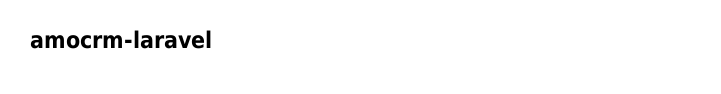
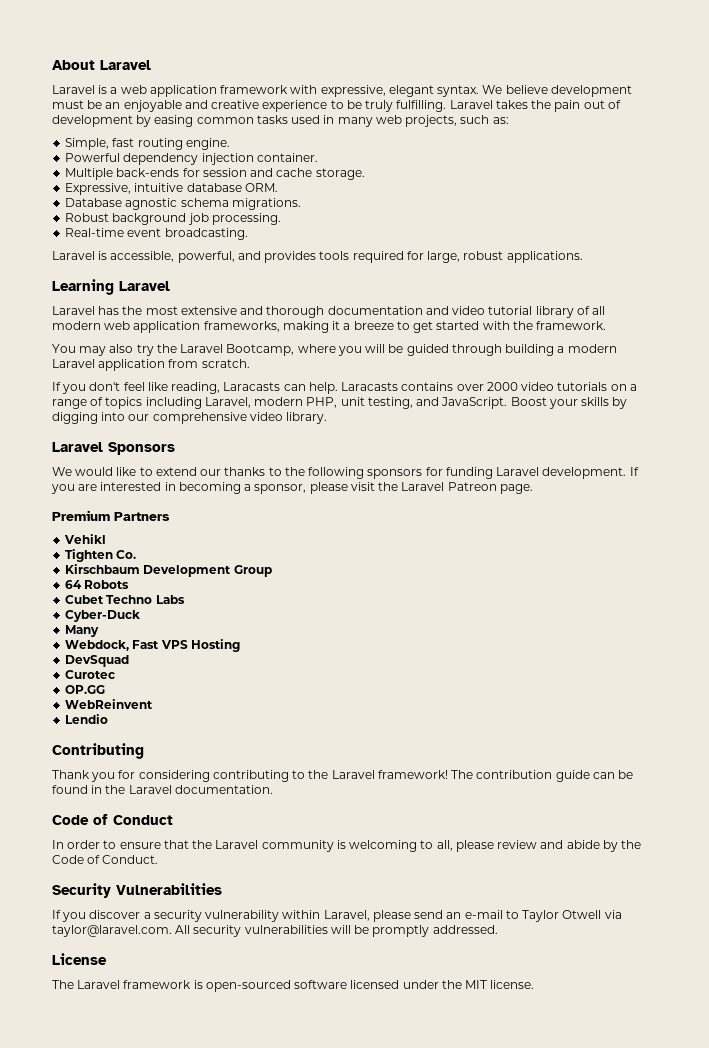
[30,30,212,49] amocrm-laravel -> [52,60,151,70] [52,85,632,97] [52,100,621,112] [52,115,509,127] [65,138,230,150] [65,153,318,165] [65,168,365,180] [65,183,278,195] [65,198,301,210] [65,213,281,225] [65,228,248,240] [52,251,583,263] [52,279,170,295] [52,306,606,318] [52,321,607,333] [52,344,617,356] [52,359,250,371] [52,382,637,394] [52,397,628,409] [52,412,328,424] [52,442,175,455] [52,467,639,479] [51,482,533,494] [52,510,170,521] [64,534,107,544] [65,549,137,562] [65,564,272,577] [65,580,130,589] [65,595,185,604] [65,610,141,622] [65,625,100,637] [65,639,240,652] [65,655,130,667] [65,670,116,679] [65,685,106,694] [65,699,154,709] [65,714,109,724] [52,743,144,759] [52,770,634,782] [52,785,273,794] [52,814,173,825] [52,840,642,852] [52,855,159,864] [52,883,222,898] [52,910,622,922] [52,925,498,937] [52,953,107,965] [52,980,535,992] About Laravel // Laravel is a web application framework with expressive, elegant syntax. We believe development must be an enjoyable and creative experience to be truly fulfilling. Laravel takes the pain out of development by easing common tasks used in many web projects, such as: // Simple, fast routing engine. // Powerful dependency injection container. // Multiple back-ends for session and cache storage. // Expressive, intuitive database ORM. // Database agnostic schema migrations. // Robust background job processing. // Real-time event broadcasting. // Laravel is accessible, powerful, and provides tools required for large, robust applications. // Learning Laravel // Laravel has the most extensive and thorough documentation and video tutorial library of all modern web application frameworks, making it a breeze to get started with the framework. // You may also try the Laravel Bootcamp, where you will be guided through building a modern Laravel application from scratch. // If you don't feel like reading, Laracasts can help. Laracasts contains over 2000 video tutorials on a range of topics including Laravel, modern PHP, unit testing, and JavaScript. Boost your skills by digging into our comprehensive video library. // Laravel Sponsors // We would like to extend our thanks to the following sponsors for funding Laravel development. If you are interested in becoming a sponsor, please visit the Laravel Patreon page. // Premium Partners // Vehikl // Tighten Co. // Kirschbaum Development Group // 64 Robots // Cubet Techno Labs // Cyber-Duck // Many // Webdock, Fast VPS Hosting // DevSquad // Curotec // OP.GG // WebReinvent // Lendio // Contributing // Thank you for considering contributing to the Laravel framework! The contribution guide can be found in the Laravel documentation. // Code of Conduct // In order to ensure that the Laravel community is welcoming to all, please review and abide by the Code of Conduct. // Security Vulnerabilities // If you discover a security vulnerability within Laravel, please send an e-mail to Taylor Otwell via taylor@laravel.com. All security vulnerabilities will be promptly addressed. // License // The Laravel framework is open-sourced software licensed under the MIT license.

